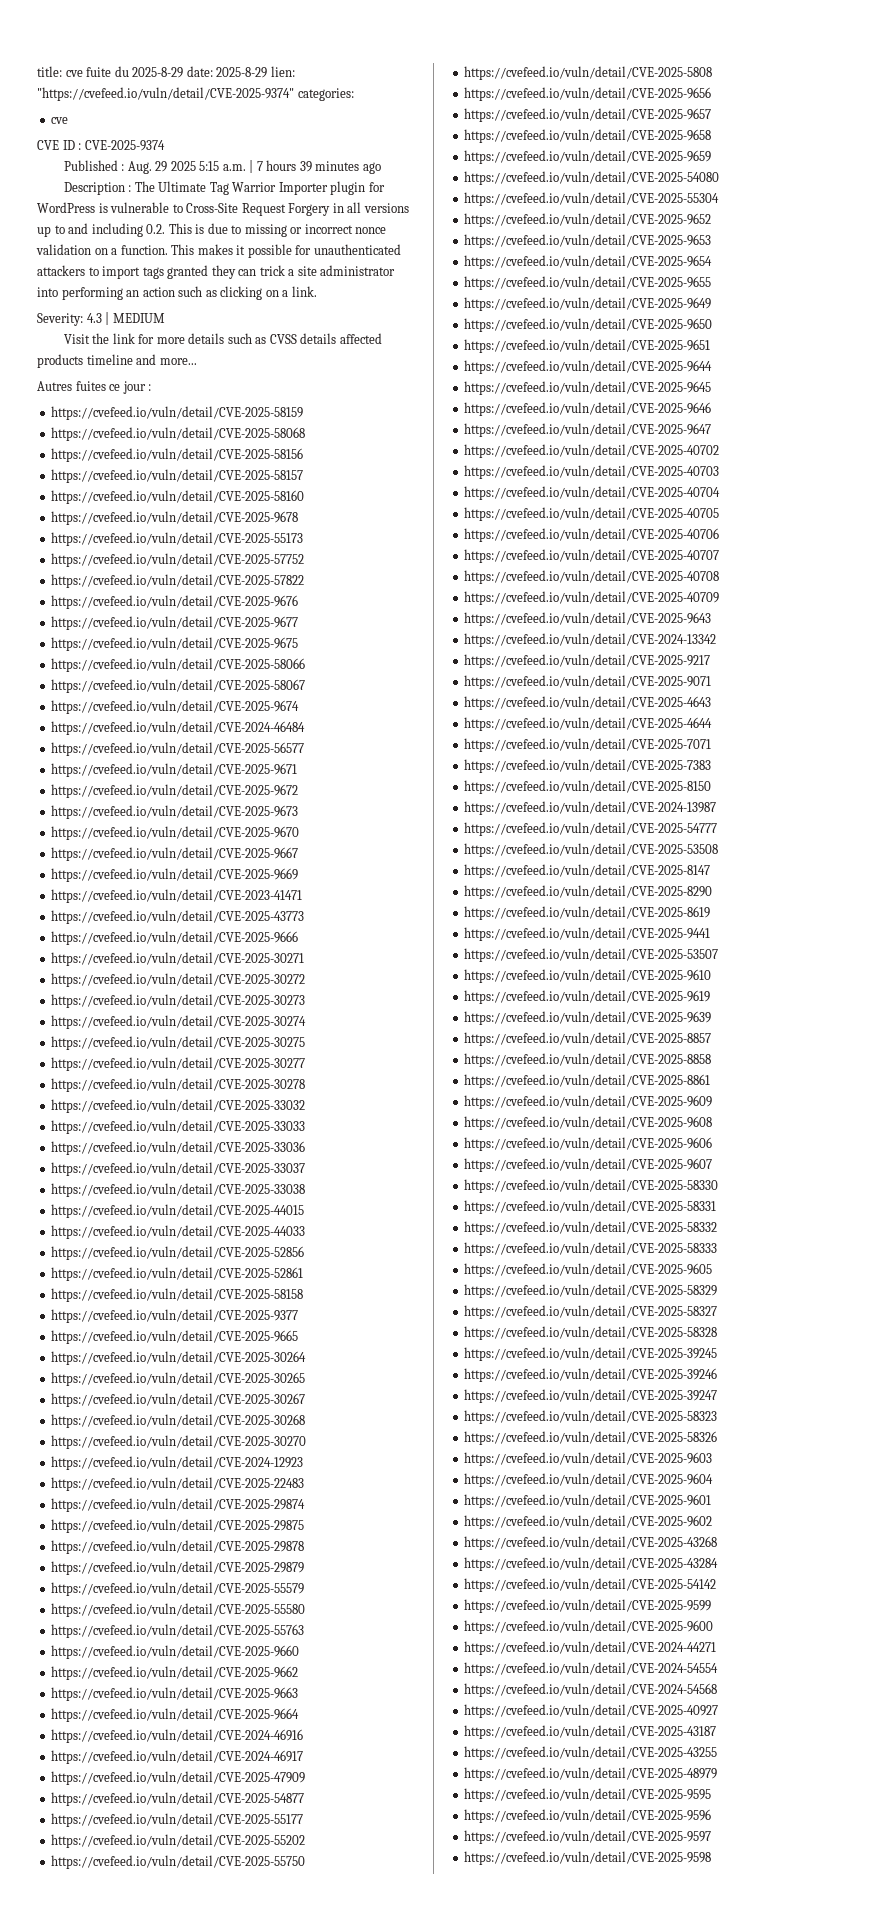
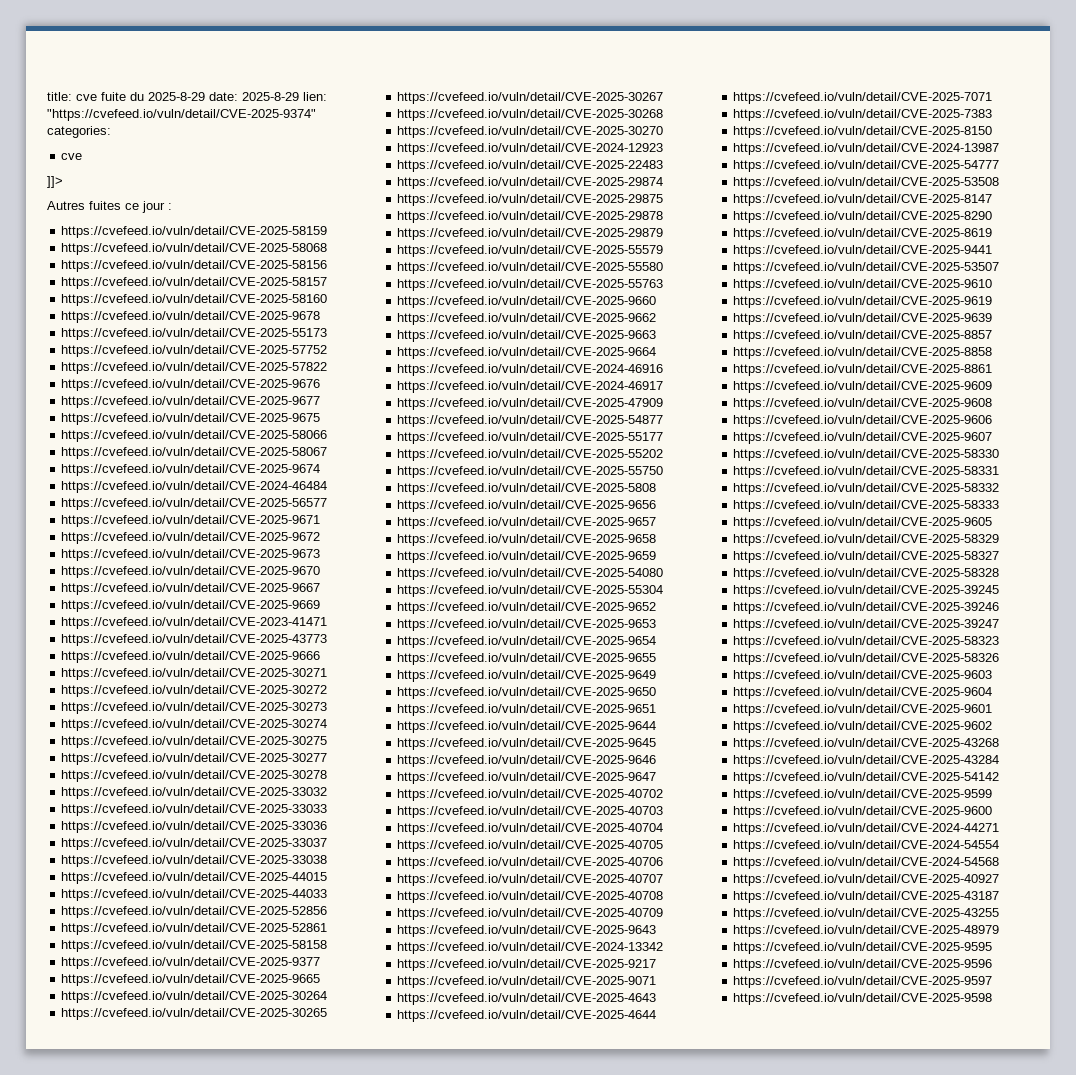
[37,140,165,151] [63,160,382,174] [63,181,385,195] [37,202,409,216] [37,223,387,237] [36,244,401,258] [37,265,396,279] [37,286,317,300] [37,312,165,326] [63,333,382,344] [37,354,197,368] CVE ID : CVE-2025-9374 // Published : Aug. 29 2025 5:15 a.m. | 7 hours 39 minutes ago // Description : The Ultimate Tag Warrior Importer plugin for WordPress is vulnerable to Cross-Site Request Forgery in all versions up to and including 0.2. This is due to missing or incorrect nonce validation on a function. This makes it possible for unauthenticated attackers to import tags granted they can trick a site administrator into performing an action such as clicking on a link. // Severity: 4.3 | MEDIUM // Visit the link for more details such as CVSS details affected products timeline and more... -> [47,176,63,188] ]]>

